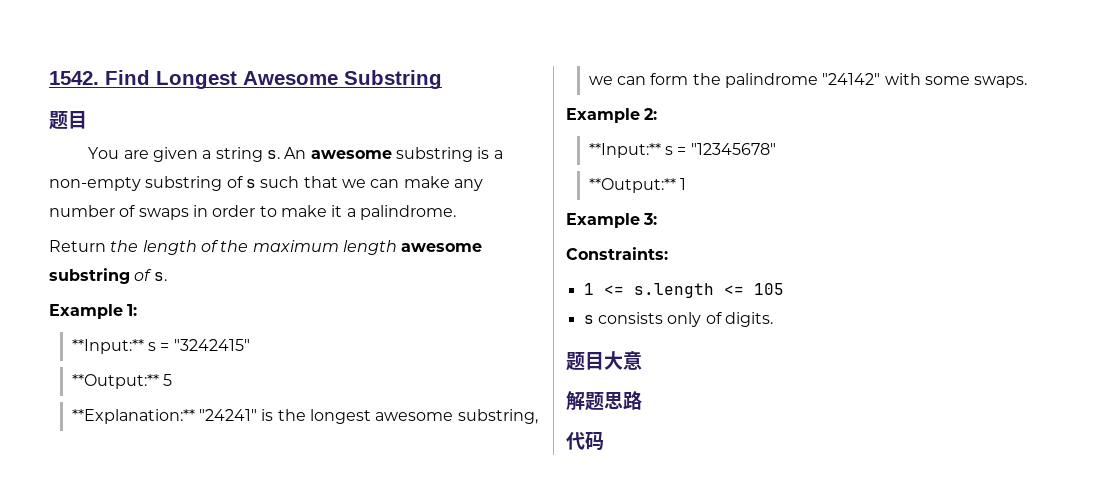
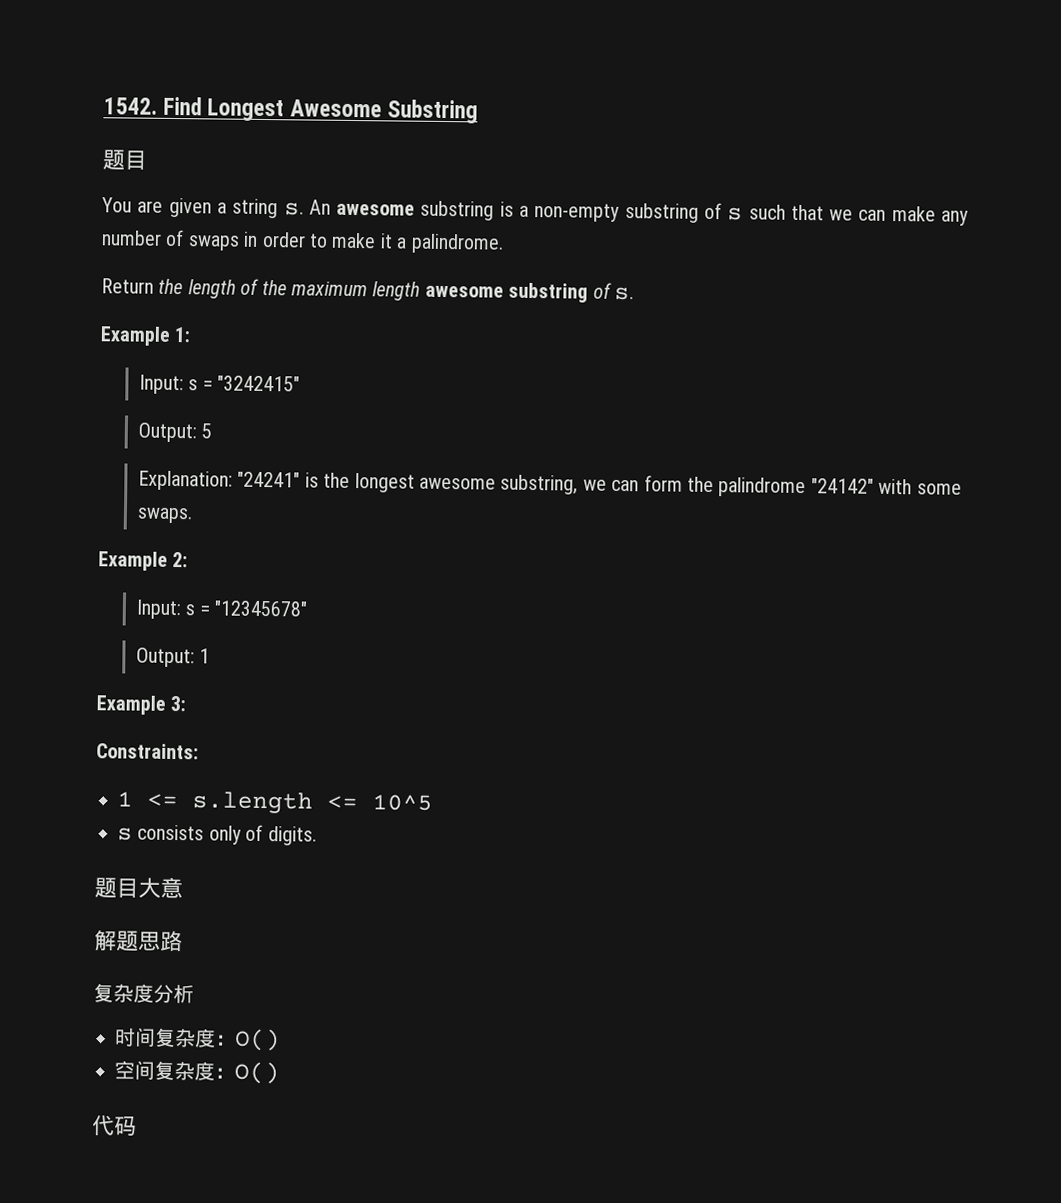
[71,339,144,354] **Input:** -> [139,374,185,395] Input:
[71,374,159,389] **Output:** -> [138,422,198,443] Output:
[71,409,195,424] **Explanation:** -> [138,470,234,491] Explanation:
[588,143,661,158] **Input:** -> [136,599,182,620] Input:
[588,178,676,193] **Output:** -> [136,647,196,668] Output:
[753,283,784,295] 105 -> [372,794,433,811] 10^5
(642, 400) none -> [93,983,194,1004] [115,1027,281,1052] [114,1060,280,1085] // 复杂度分析 // 时间复杂度：O() // 空间复杂度：O()

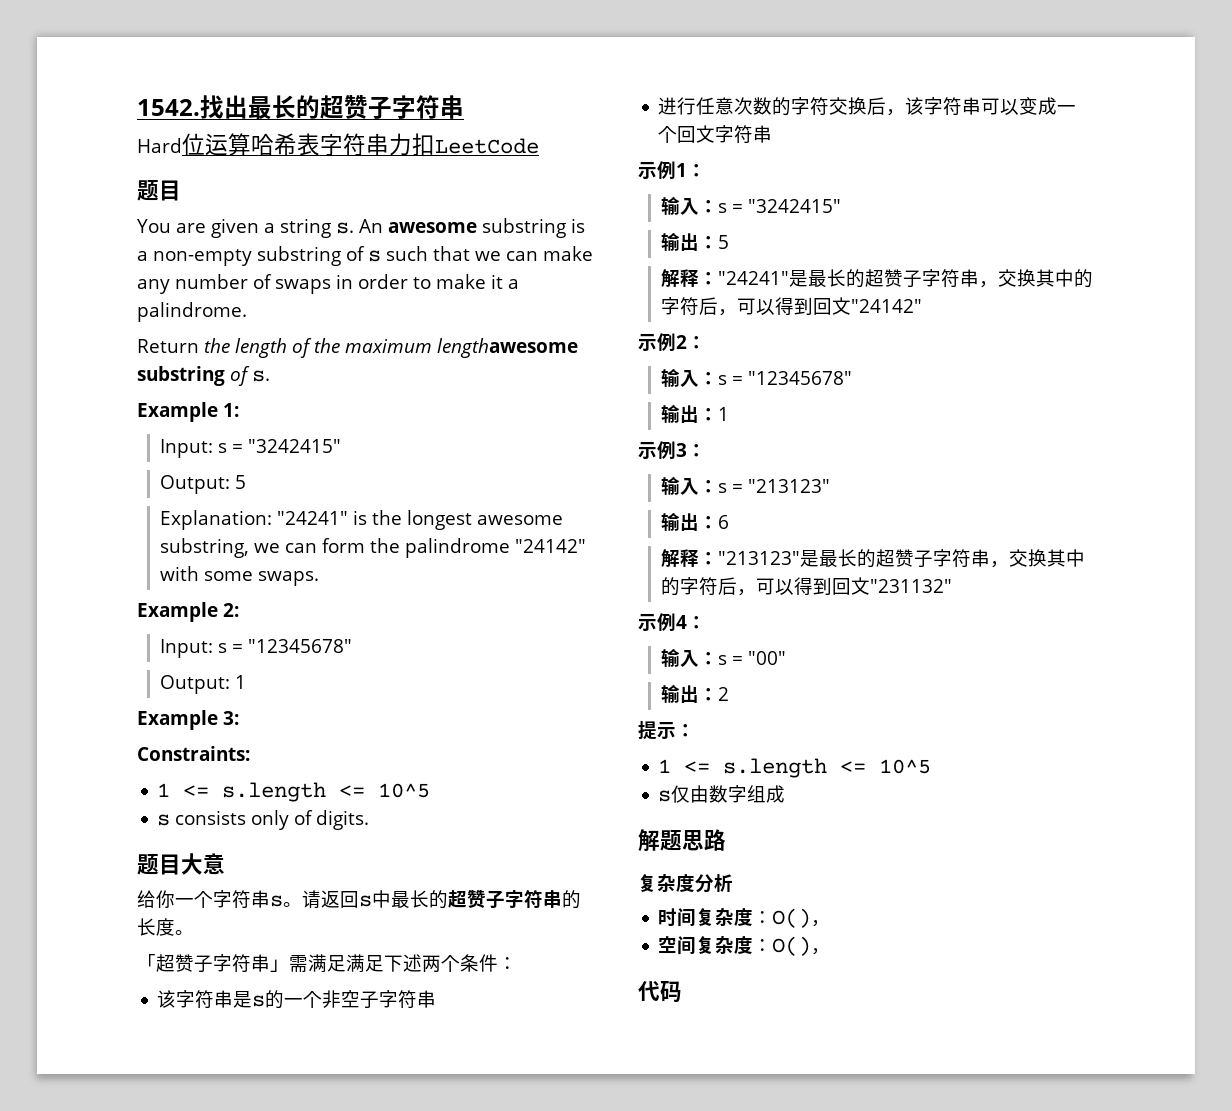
[163,96,478,124] Find Longest Awesome Substring -> [200,95,464,119] [137,133,539,156] 找出最长的超赞子字符串 // Hard位运算哈希表字符串力扣LeetCode
[372,281,504,301] length awesome -> [437,338,578,358] lengthawesome
(183, 887) none -> [137,890,581,909] [137,918,194,936] [137,954,517,973] [157,990,437,1009] [658,97,1077,116] [658,125,773,144] [638,161,706,179] [661,196,842,215] [661,232,730,251] [661,269,1094,288] [661,297,923,316] [638,333,706,351] [661,368,853,387] [661,404,730,423] [638,441,706,459] [661,476,831,495] [661,512,730,531] [661,549,1086,568] [661,577,953,596] [638,613,706,631] [661,648,787,667] [661,684,730,703] [638,720,695,740] [658,758,932,778] [658,785,786,803] // 给你一个字符串s。请返回s中最长的超赞子字符串的长度。 // 「超赞子字符串」需满足满足下述两个条件： // 该字符串是s的一个非空子字符串 // 进行任意次数的字符交换后，该字符串可以变成一个回文字符串 // 示例1： // 输入：s = "3242415" // 输出：5 // 解释："24241"是最长的超赞子字符串，交换其中的字符后，可以得到回文"24142" // 示例2： // 输入：s = "12345678" // 输出：1 // 示例3： // 输入：s = "213123" // 输出：6 // 解释："213123"是最长的超赞子字符串，交换其中的字符后，可以得到回文"231132" // 示例4： // 输入：s = "00" // 输出：2 // 提示： // 1 <= s.length <= 10^5 // s仅由数字组成
(281, 1040) none -> [811,920,831,927] ，
(280, 1073) none -> [811,948,831,955] ，

